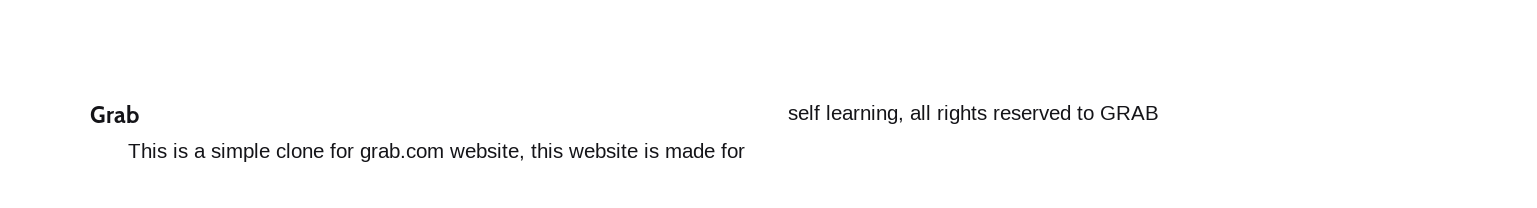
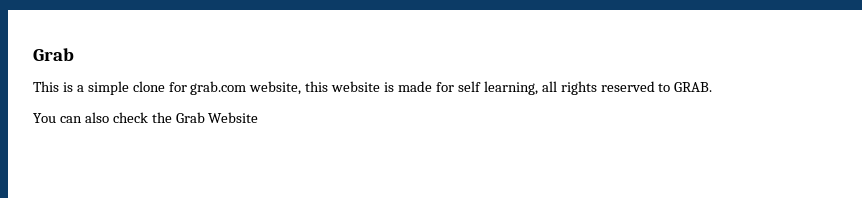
[1100,106,1159,120] GRAB -> [674,82,713,92] [33,112,259,123] GRAB. // You can also check the Grab Website

